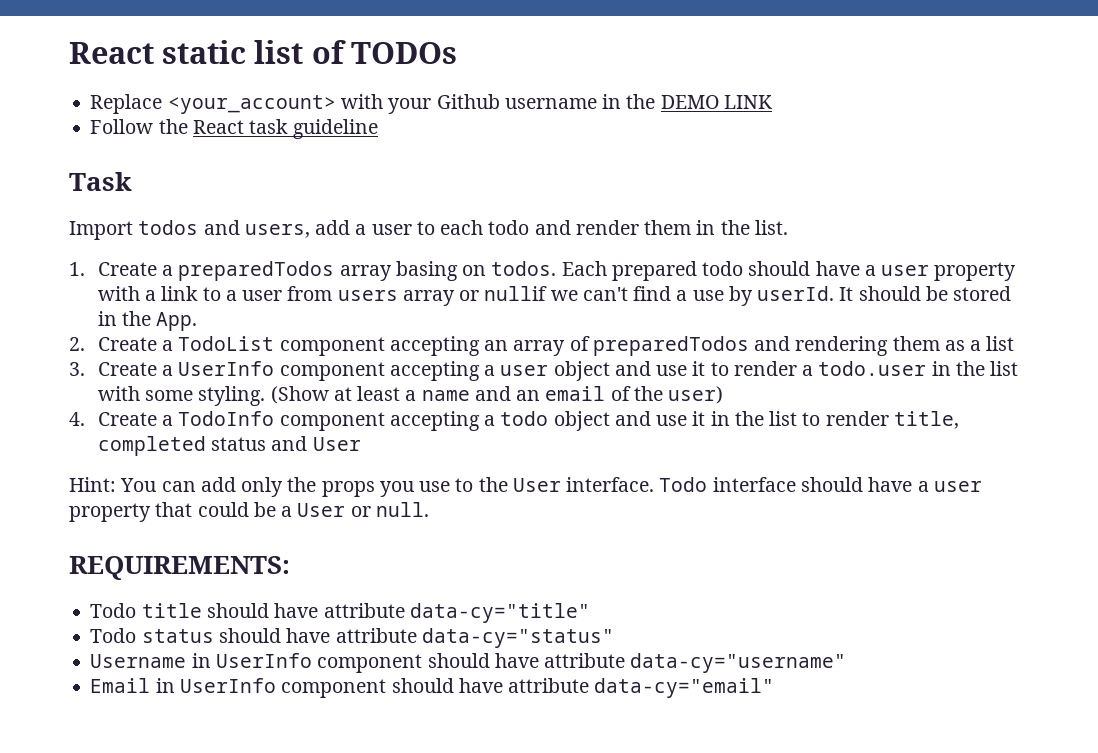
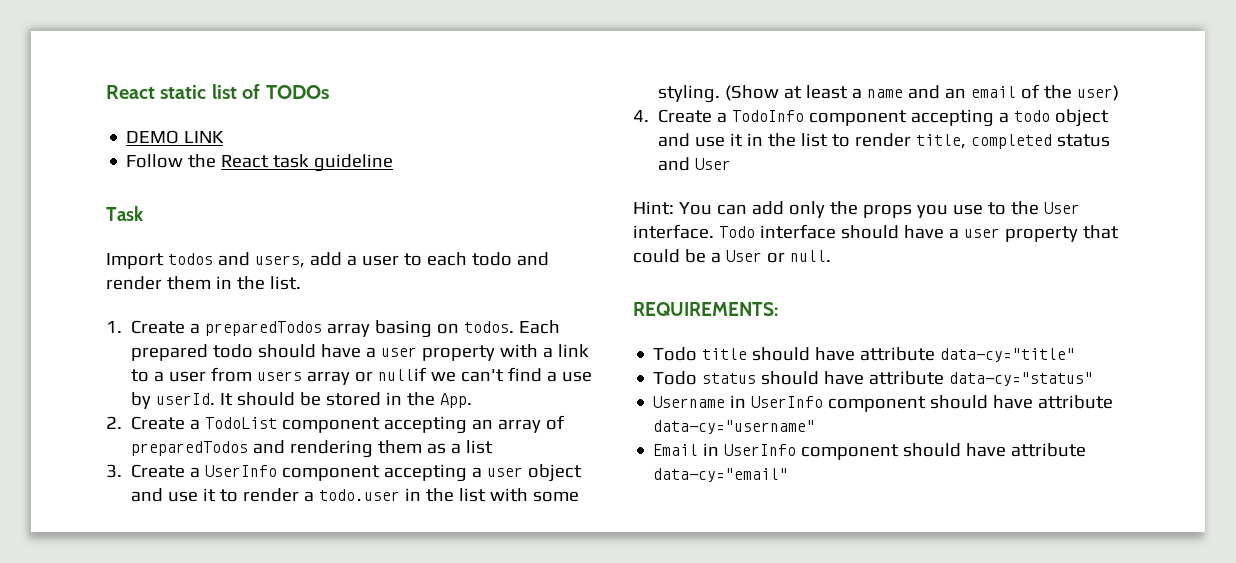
[90,94,656,114] Replace <your_account> with your Github username in the -> (329, 92) none

